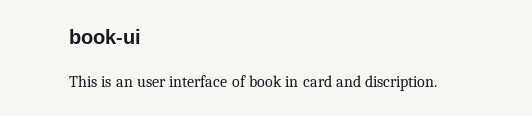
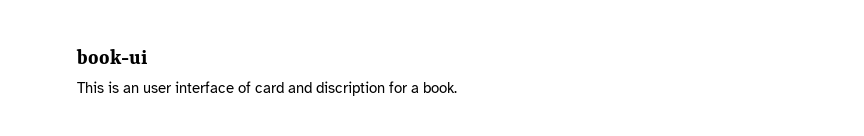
[248,75,438,91] book in card and discription. -> [255,81,457,96] card and discription for a book.

